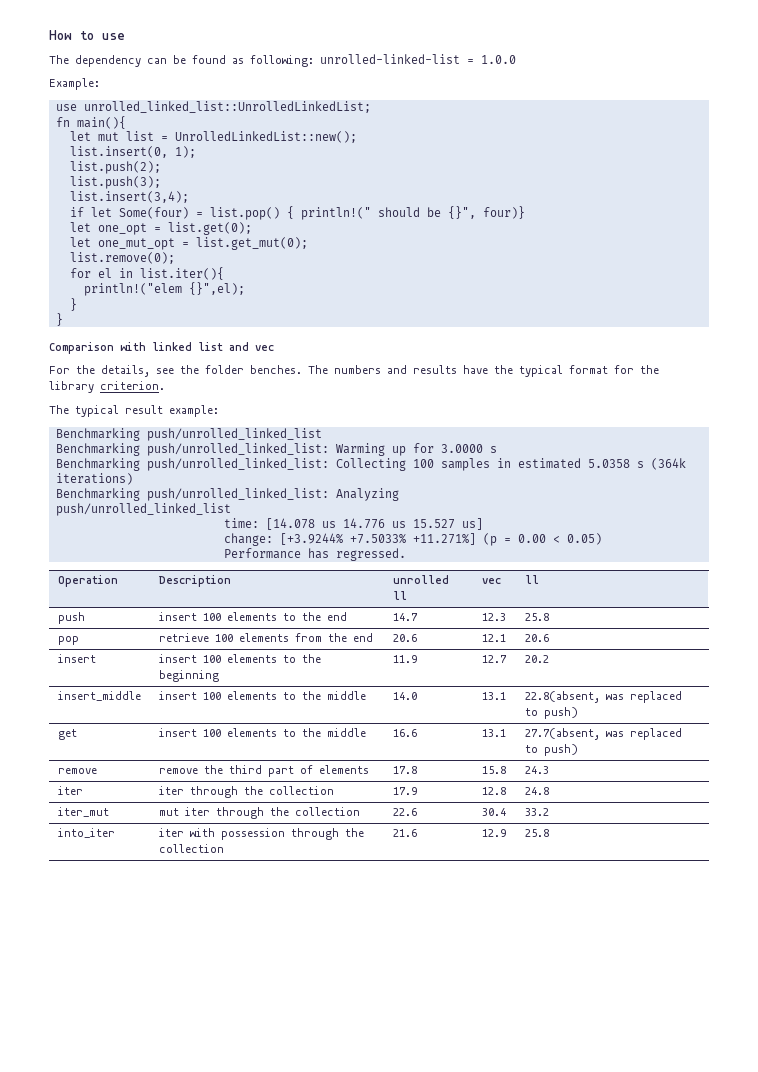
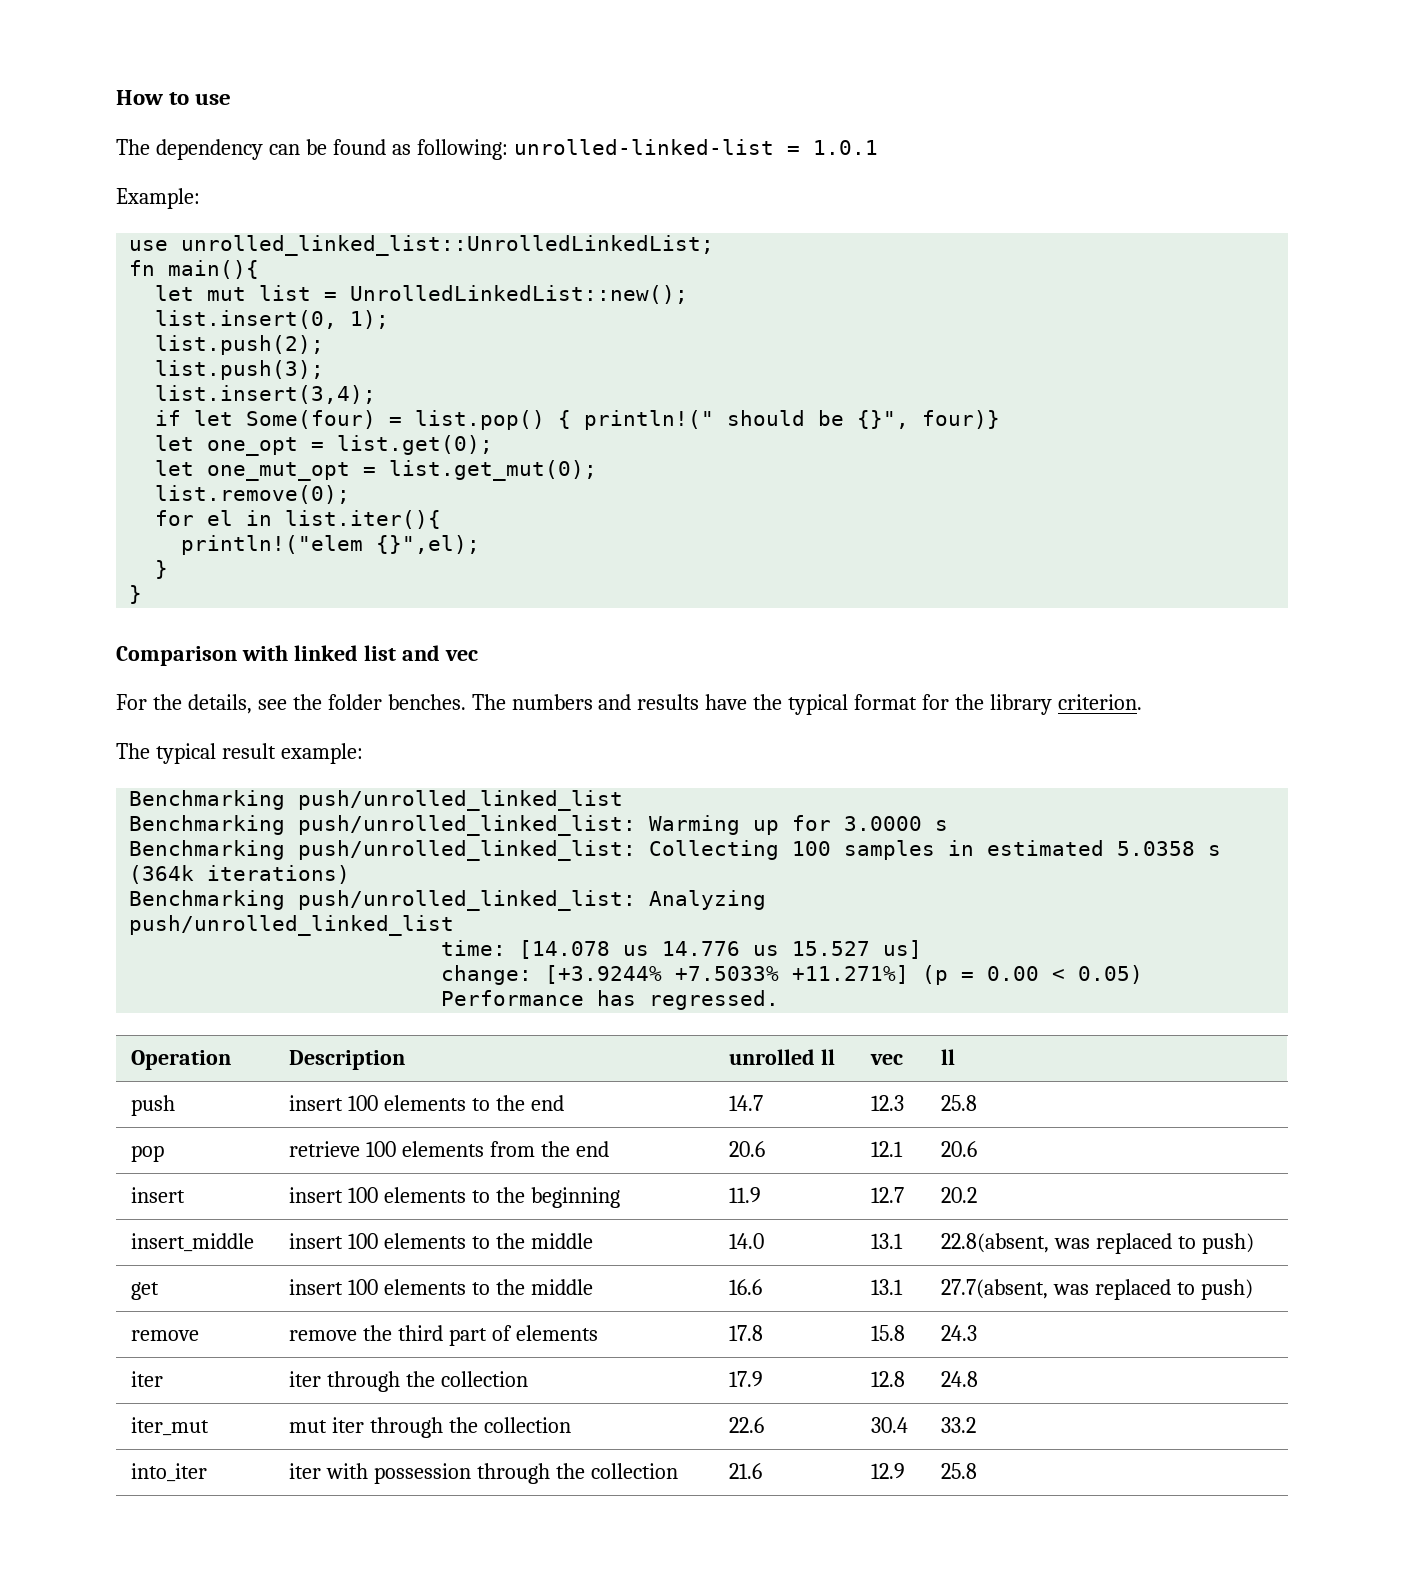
[481,55,516,64] 1.0.0 -> [812,140,878,155] 1.0.1

